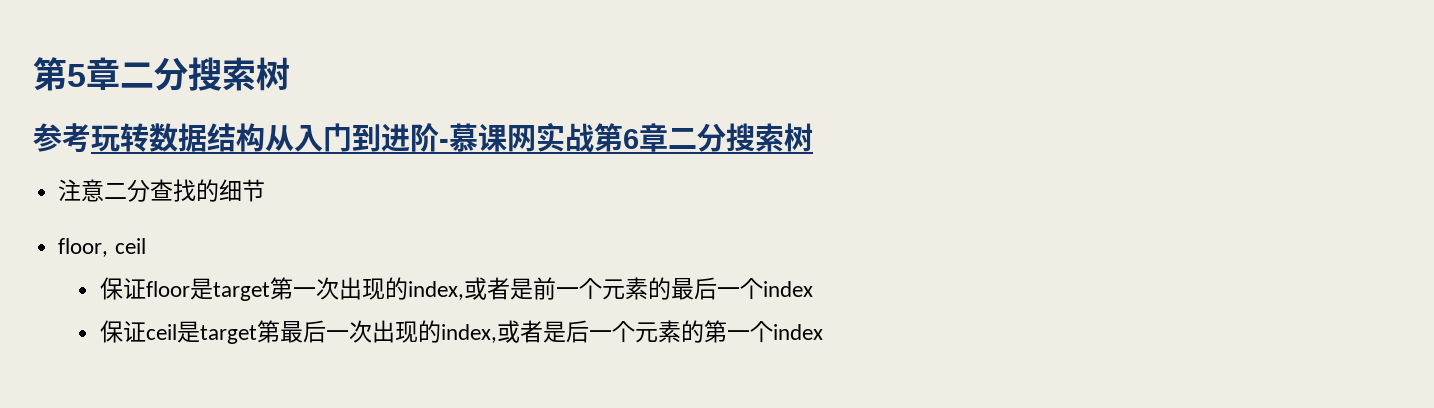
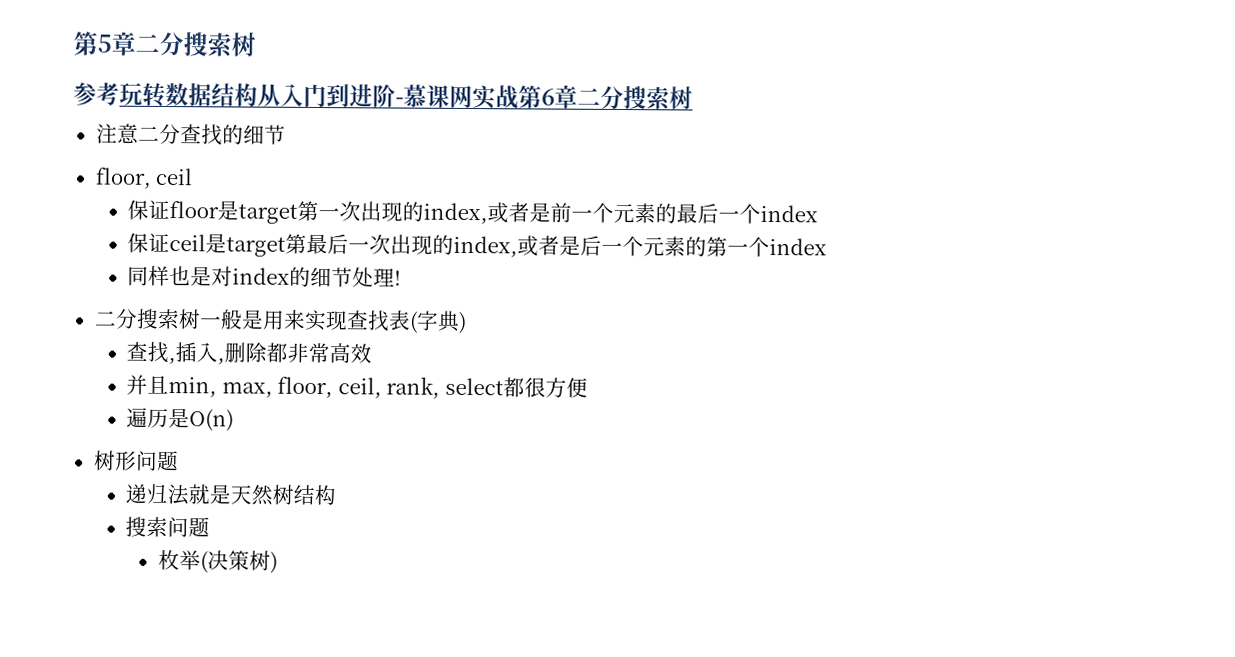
(824, 332) none -> [127,265,402,288] [94,308,467,334] [126,341,373,365] [126,374,588,399] [126,407,235,432] [93,450,179,472] [125,483,337,506] [125,516,211,538] [157,549,278,574] // 同样也是对index的细节处理! // 二分搜索树一般是用来实现查找表(字典) // 查找,插入,删除都非常高效 // 并且min, max, floor, ceil, rank, select都很方便 // 遍历是O(n) // 树形问题 // 递归法就是天然树结构 // 搜索问题 // 枚举(决策树)

